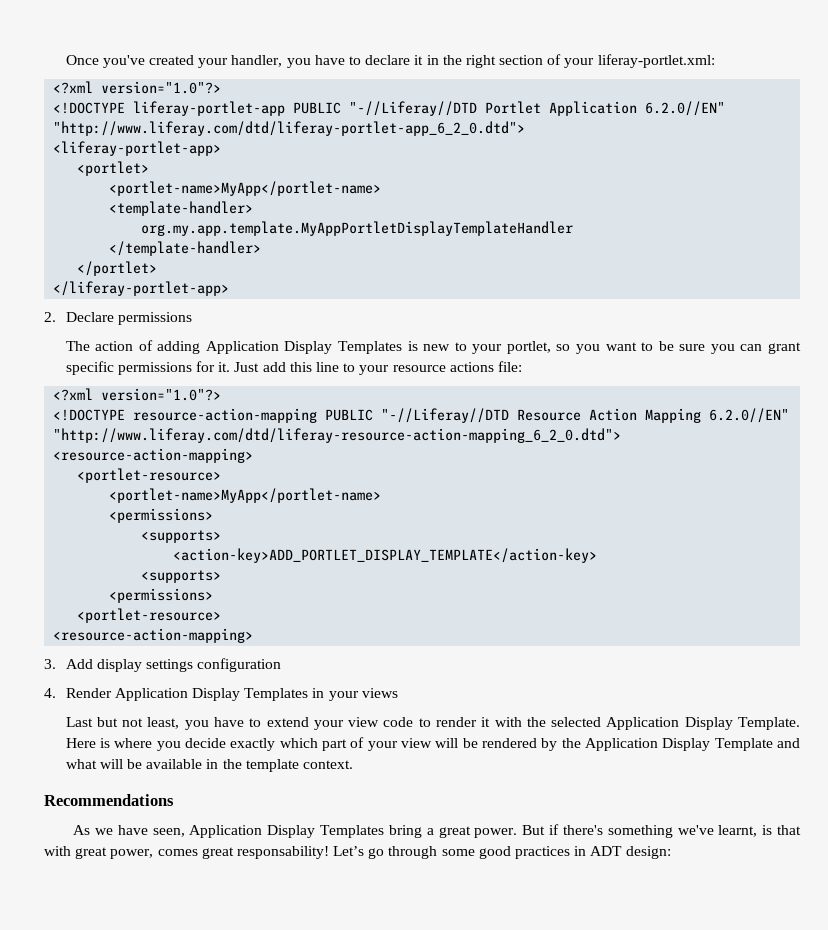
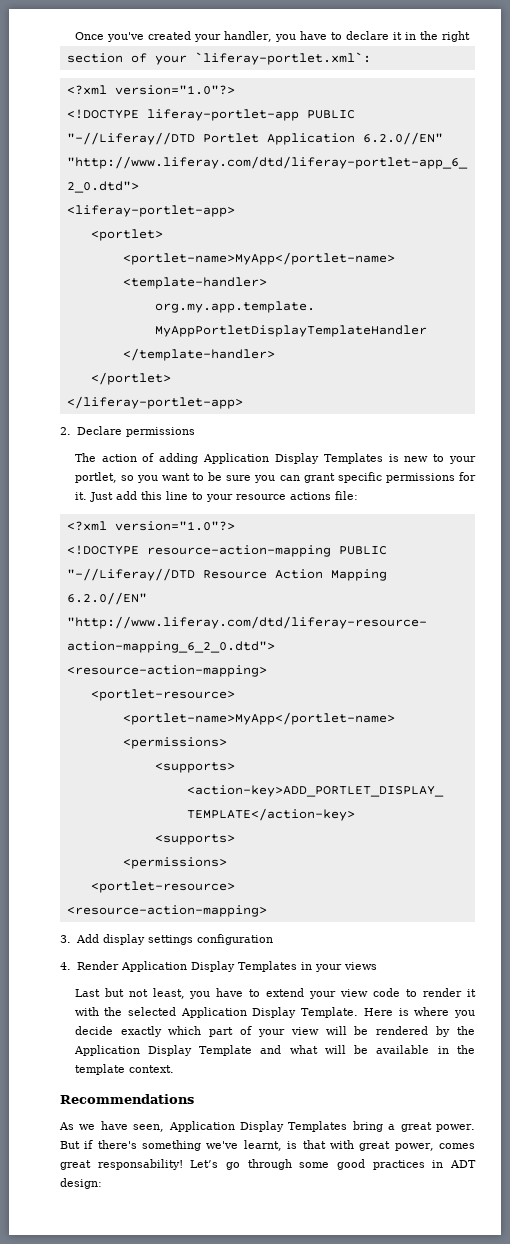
(496, 61) none -> (470, 36) //
[597,54,715,68] liferay-portlet.xml: -> [194,52,371,65] `liferay-portlet.xml`:

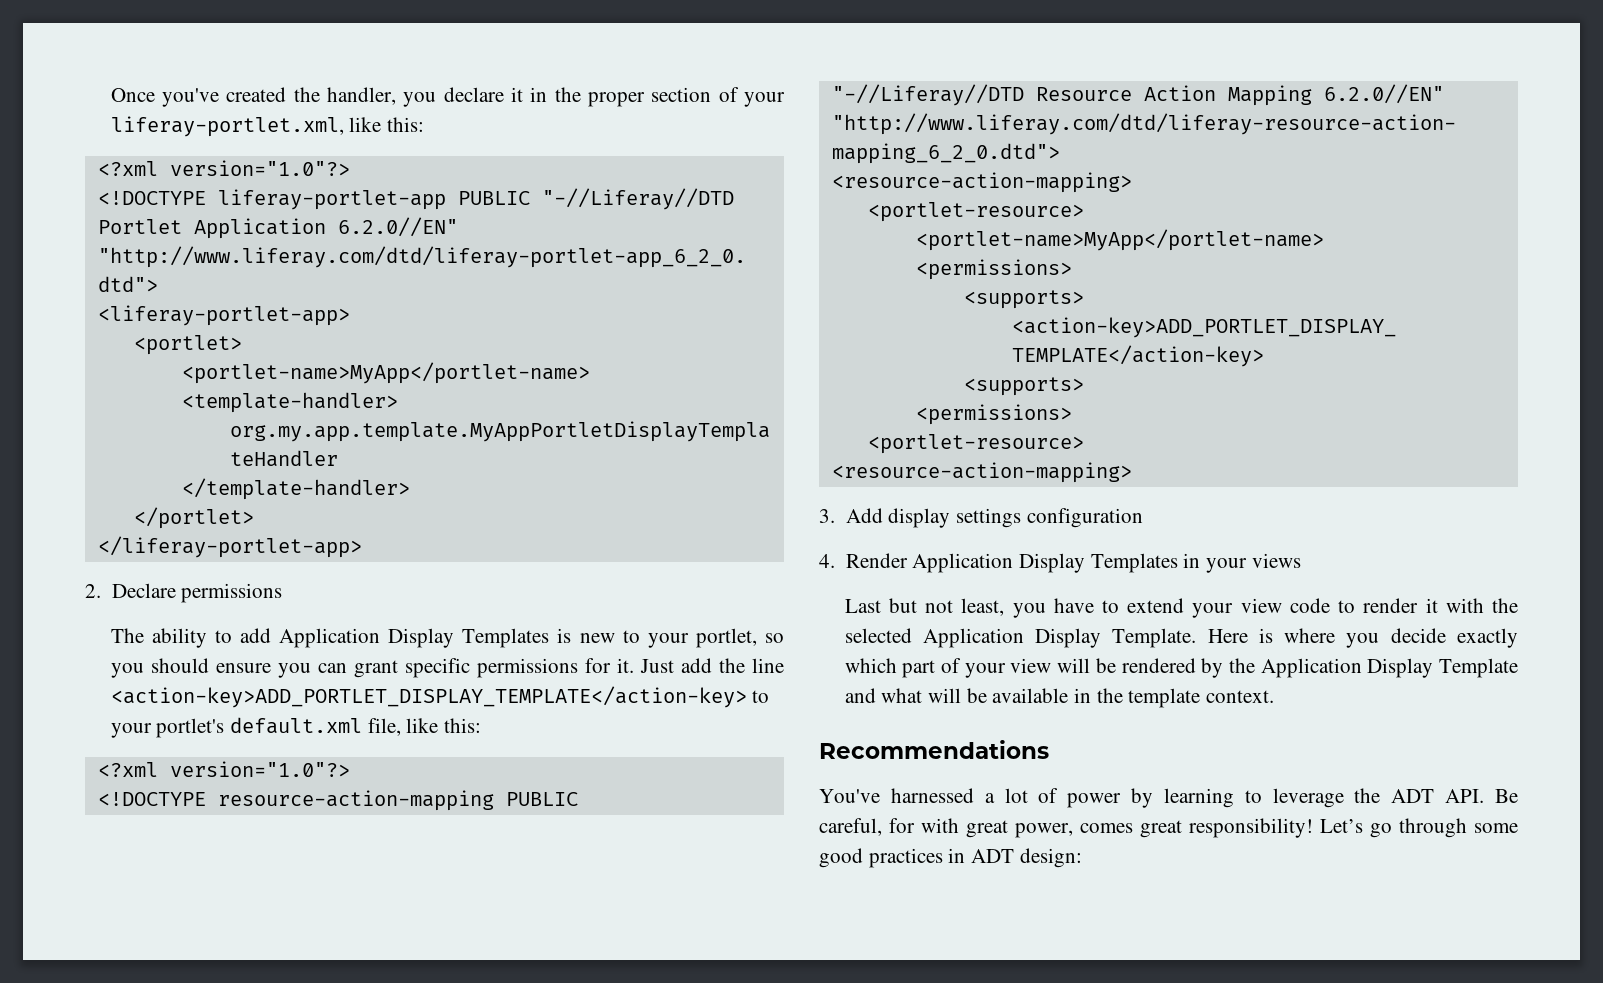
[193,34,221,42] your -> [293,87,320,102] the
[299,31,342,40] have to -> (437, 99) none
[441,31,470,42] right // -> [588,92,646,107] proper
[194,52,371,65] `liferay-portlet.xml`: -> [110,116,425,137] liferay-portlet.xml, like this:
[101,453,199,464] action of adding -> [151,628,272,648] ability to add
[161,472,252,481] want to be sure -> [150,658,271,673] should ensure
[140,491,358,502] this line to your resource actions file: -> [718,658,785,673] [110,686,770,708] [110,717,482,738] the line <action-key>ADD_PORTLET_DISPLAY_TEMPLATE</action-key> to your portlet's default.xml file, like this:
[59,1121,476,1132] [60,1140,326,1151] As we have seen, Application Display Templates bring a great power. But if there's something we've learnt, is that -> [819,788,1518,808] [819,818,915,836] You've harnessed a lot of power by learning to leverage the ADT API. Be careful, for
[97,1159,183,1170] responsability! -> [1189,818,1313,838] responsibility!

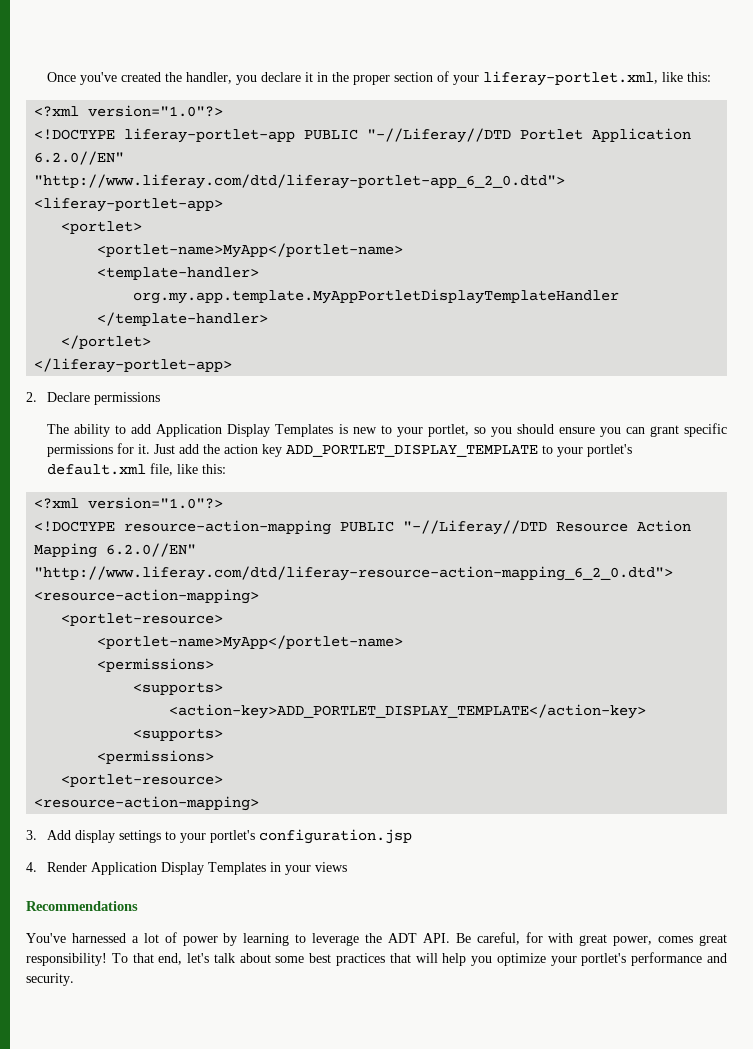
[752,658,785,673] [110,686,747,708] line <action-key>ADD_PORTLET_DISPLAY_TEMPLATE</action-key> -> [224,444,539,457] action key ADD_PORTLET_DISPLAY_TEMPLATE
[1026,508,1143,528] configuration -> [165,829,413,844] to your portlet's configuration.jsp
[844,598,1518,618] [844,628,1518,648] [844,658,1518,678] [844,688,1275,708] // Last but not least, you have to extend your view code to render it with the selected Application Display Template. Here is where you decide exactly which part of your view will be rendered by the Application Display Template and what will be available in the template context. -> (348, 867) none
[1320,818,1518,838] [819,848,1082,868] Let’s go through some good practices in ADT design: -> [111,952,728,966] [26,973,74,986] To that end, let's talk about some best practices that will help you optimize your portlet's performance and security.

